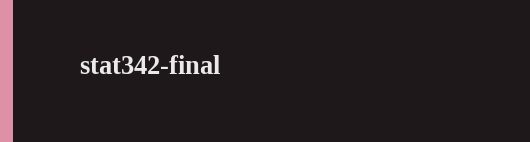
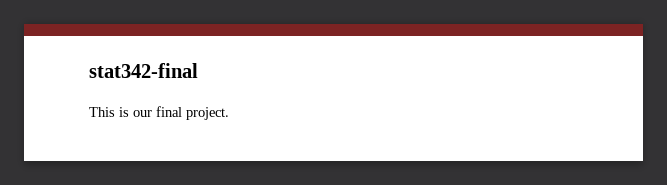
(220, 64) none -> [89,106,229,120] // This is our final project.

